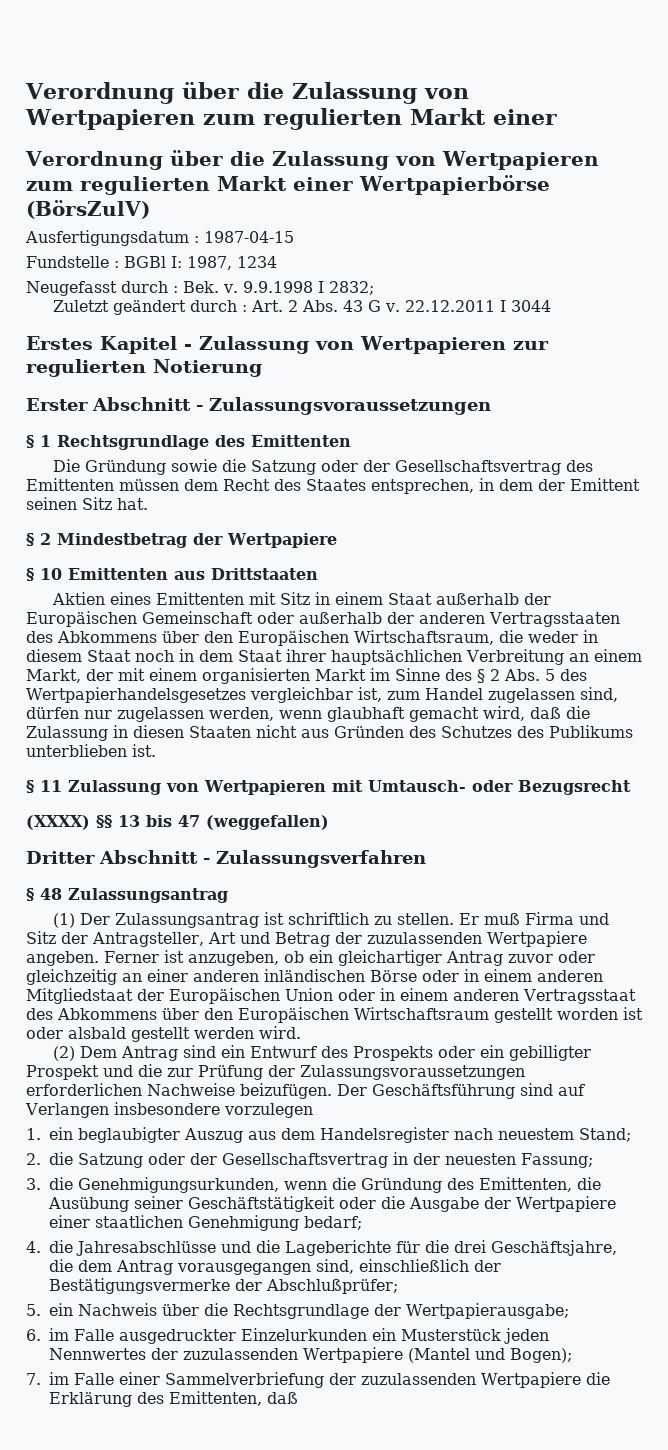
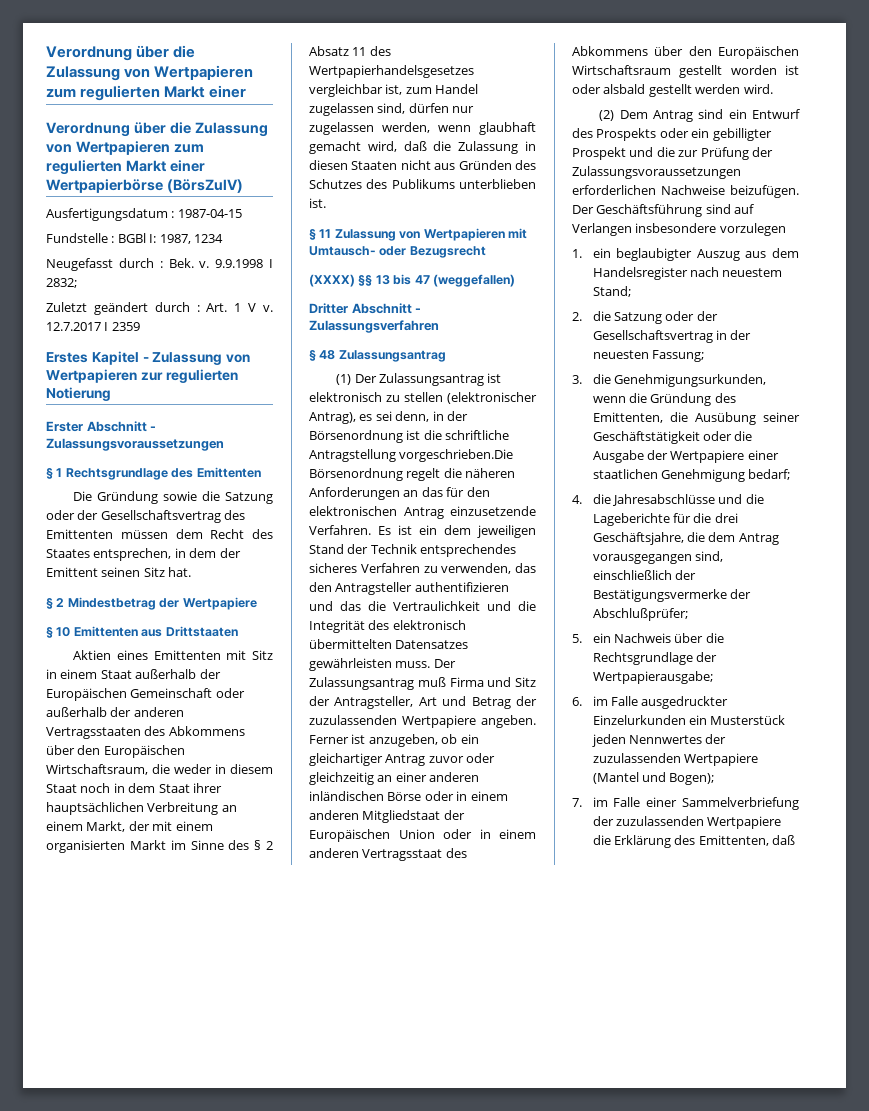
[288,300,552,312] 2 Abs. 43 G v. 22.12.2011 I 3044 -> [234,303,273,312] [46,322,140,331] 1 V v. 12.7.2017 I 2359
[504,669,555,681] Abs. 5 -> [309,46,367,56] Absatz 11
[288,912,480,925] schriftlich zu stellen. Er -> [309,392,537,404] [309,411,468,424] [309,430,510,443] [309,449,514,462] [309,468,516,481] [309,487,490,500] [309,506,536,519] [309,525,536,538] [309,544,517,557] [309,563,536,574] [309,582,509,595] [309,601,536,611] [309,620,466,633] [309,639,469,649] [309,658,456,671] [309,677,414,690] elektronisch zu stellen (elektronischer Antrag), es sei denn, in der Börsenordnung ist die schriftliche Antragstellung vorgeschrieben.Die Börsenordnung regelt die näheren Anforderungen an das für den elektronischen Antrag einzusetzende Verfahren. Es ist ein dem jeweiligen Stand der Technik entsprechendes sicheres Verfahren zu verwenden, das den Antragsteller authentifizieren und das die Vertraulichkeit und die Integrität des elektronisch übermittelten Datensatzes gewährleisten muss. Der Zulassungsantrag

